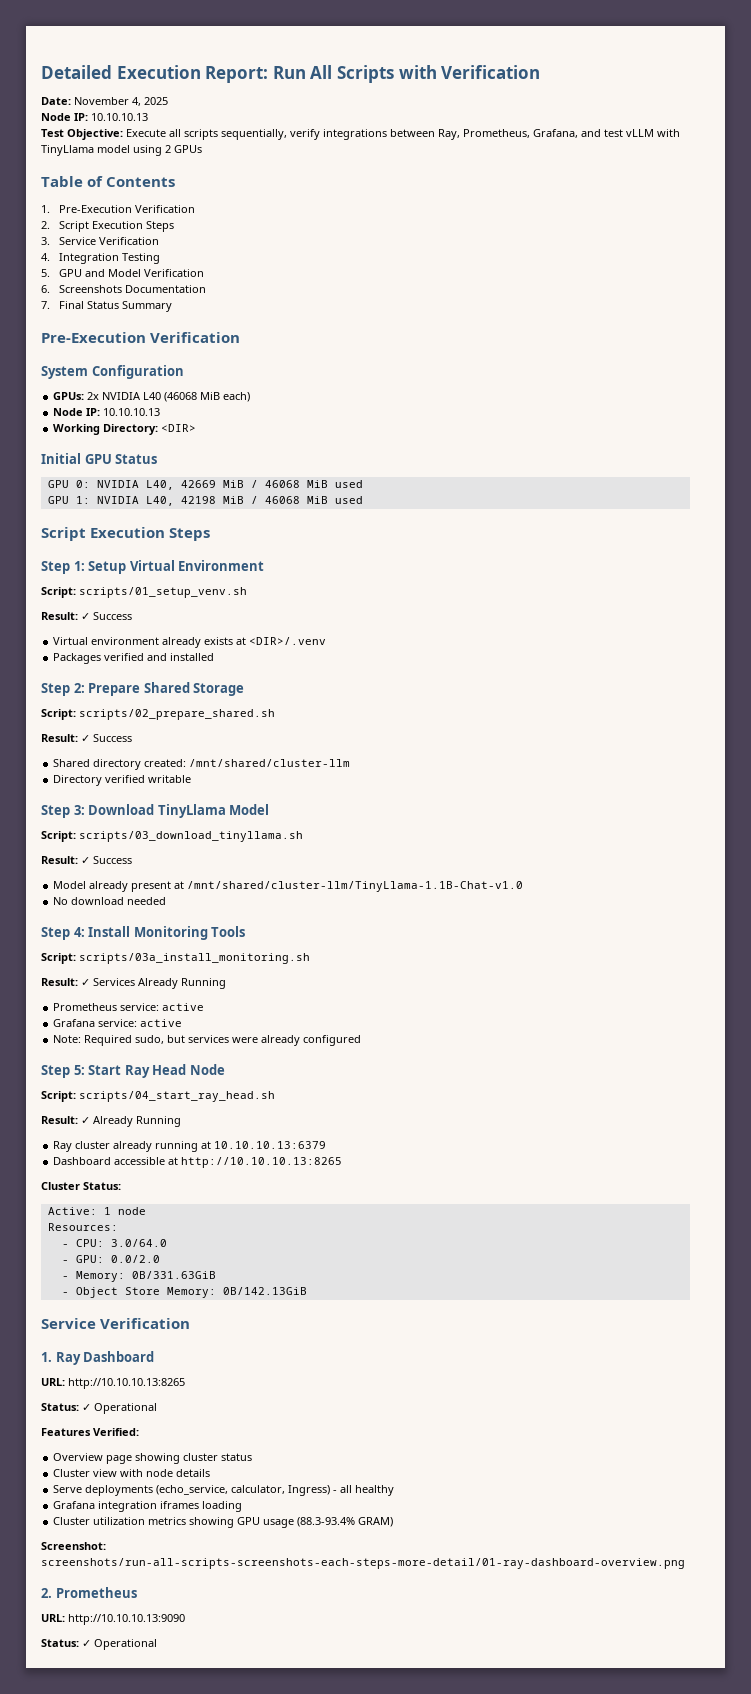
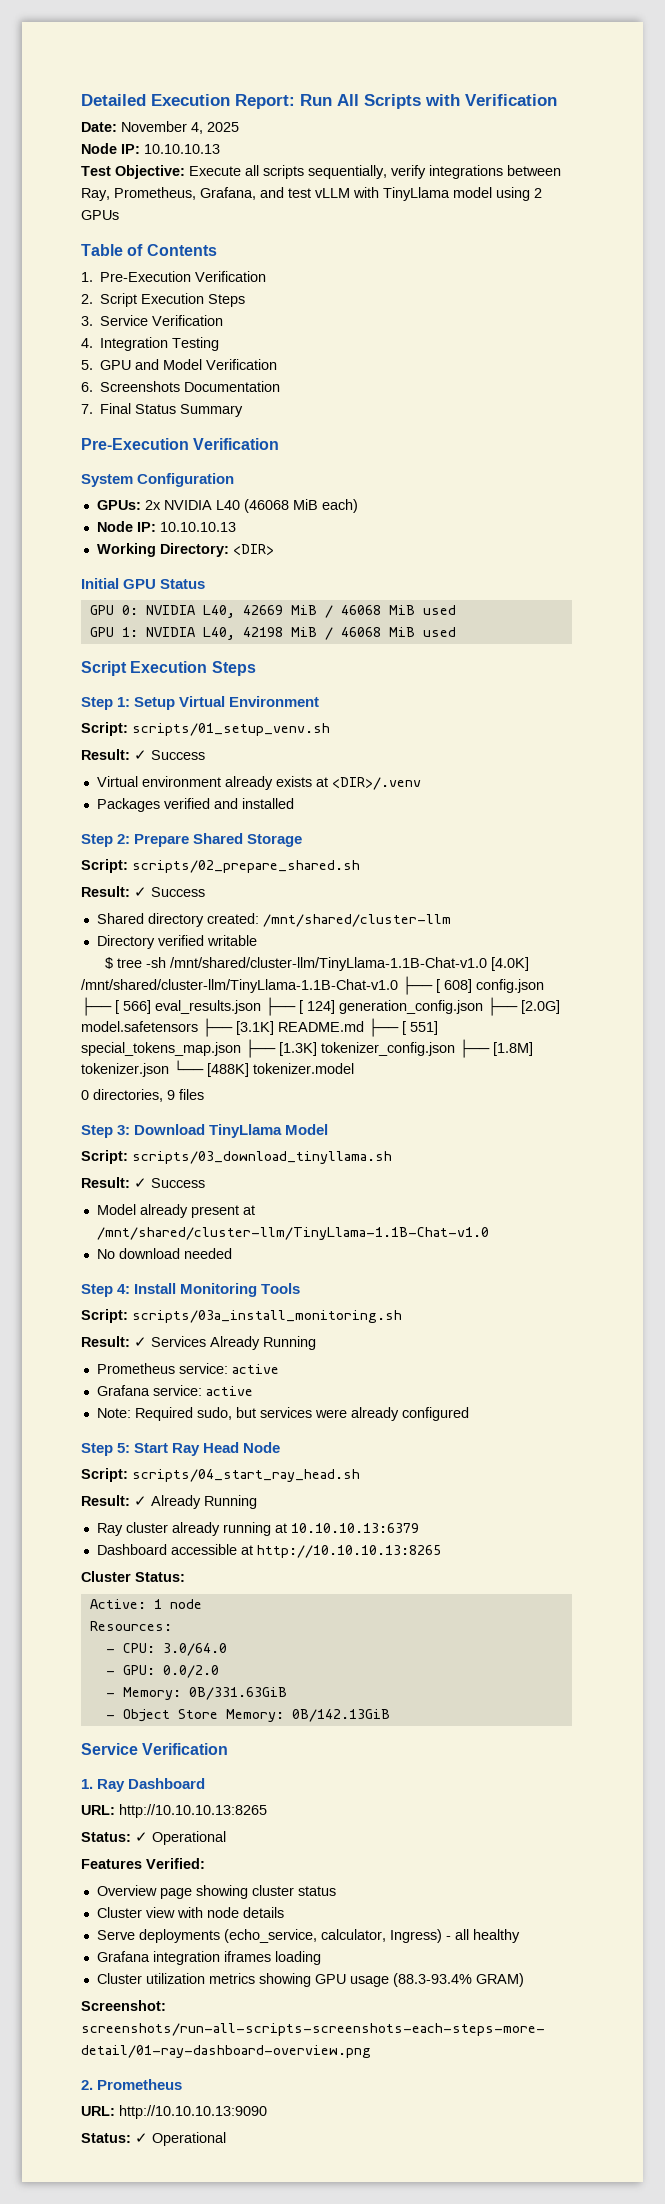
(192, 779) none -> [104,957,529,971] [81,976,544,995] [81,997,560,1016] [81,1018,438,1037] [81,1039,533,1058] [81,1060,354,1077] [81,1089,204,1102] // $ tree -sh /mnt/shared/cluster-llm/TinyLlama-1.1B-Chat-v1.0 [4.0K] /mnt/shared/cluster-llm/TinyLlama-1.1B-Chat-v1.0 ├── [ 608] config.json ├── [ 566] eval_results.json ├── [ 124] generation_config.json ├── [2.0G] model.safetensors ├── [3.1K] README.md ├── [ 551] special_tokens_map.json ├── [1.3K] tokenizer_config.json ├── [1.8M] tokenizer.json └── [488K] tokenizer.model // 0 directories, 9 files

